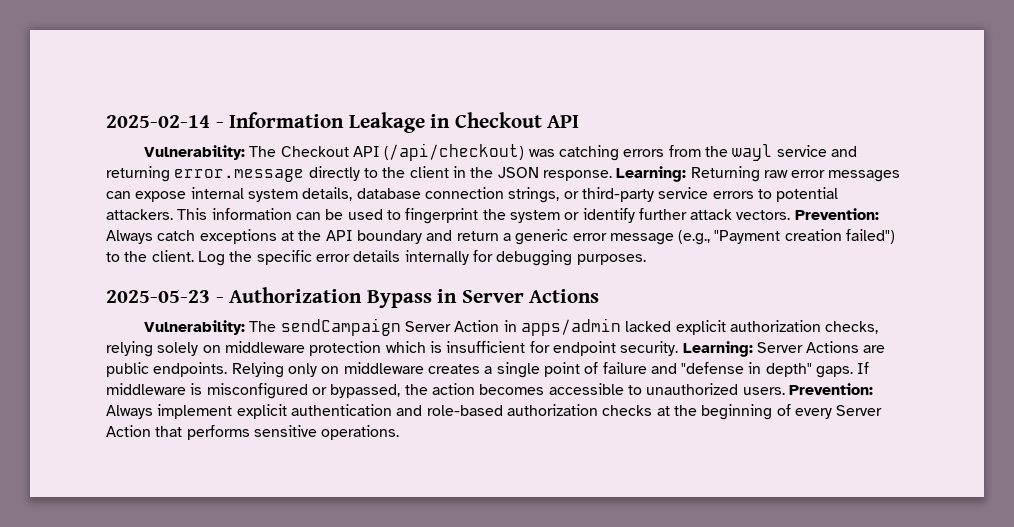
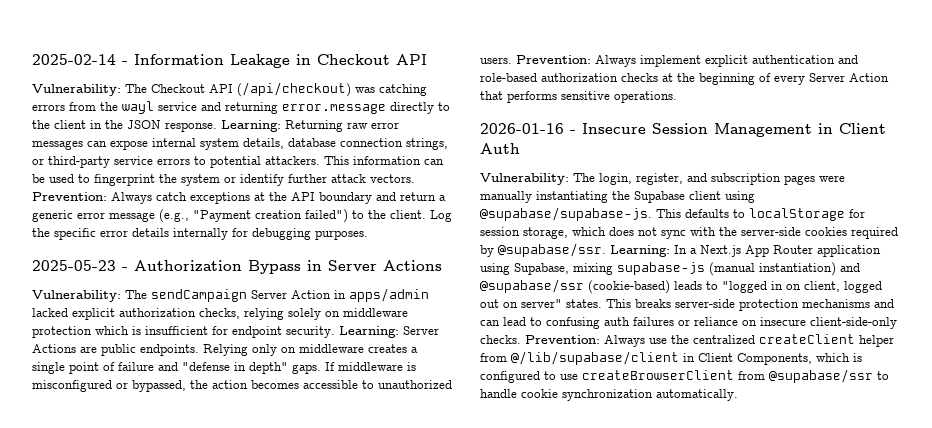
(400, 432) none -> [480,123,886,137] [480,143,520,154] [480,173,845,185] [480,191,755,203] [480,207,865,221] [480,227,898,239] [480,243,881,257] [480,262,860,276] [480,279,882,294] [480,299,894,311] [480,317,897,329] [480,334,894,347] [480,351,862,365] [480,369,889,383] [480,389,738,401] // 2026-01-16 - Insecure Session Management in Client Auth // Vulnerability: The login, register, and subscription pages were manually instantiating the Supabase client using @supabase/supabase-js. This defaults to localStorage for session storage, which does not sync with the server-side cookies required by @supabase/ssr. Learning: In a Next.js App Router application using Supabase, mixing supabase-js (manual instantiation) and @supabase/ssr (cookie-based) leads to "logged in on client, logged out on server" states. This breaks server-side protection mechanisms and can lead to confusing auth failures or reliance on insecure client-side-only checks. Prevention: Always use the centralized createClient helper from @/lib/supabase/client in Client Components, which is configured to use createBrowserClient from @supabase/ssr to handle cookie synchronization automatically.

